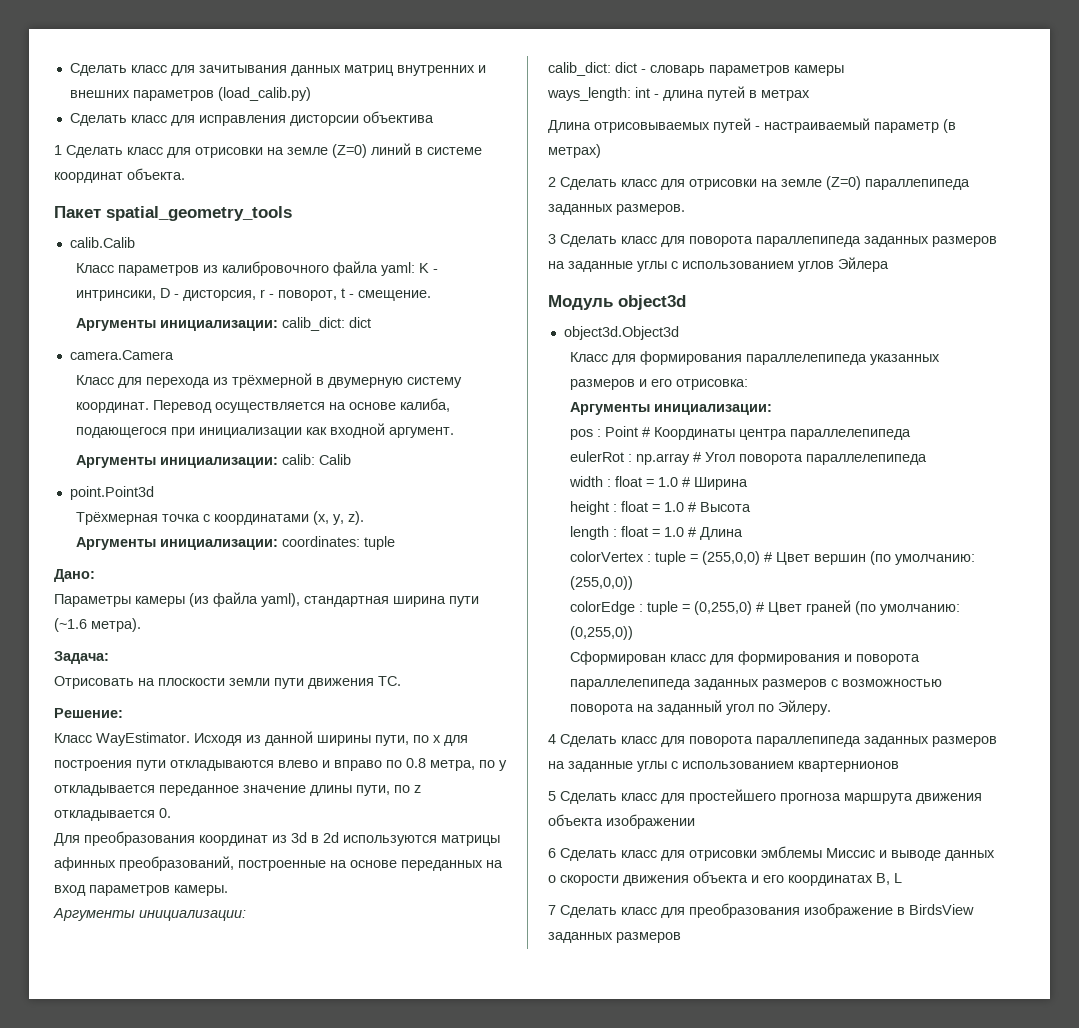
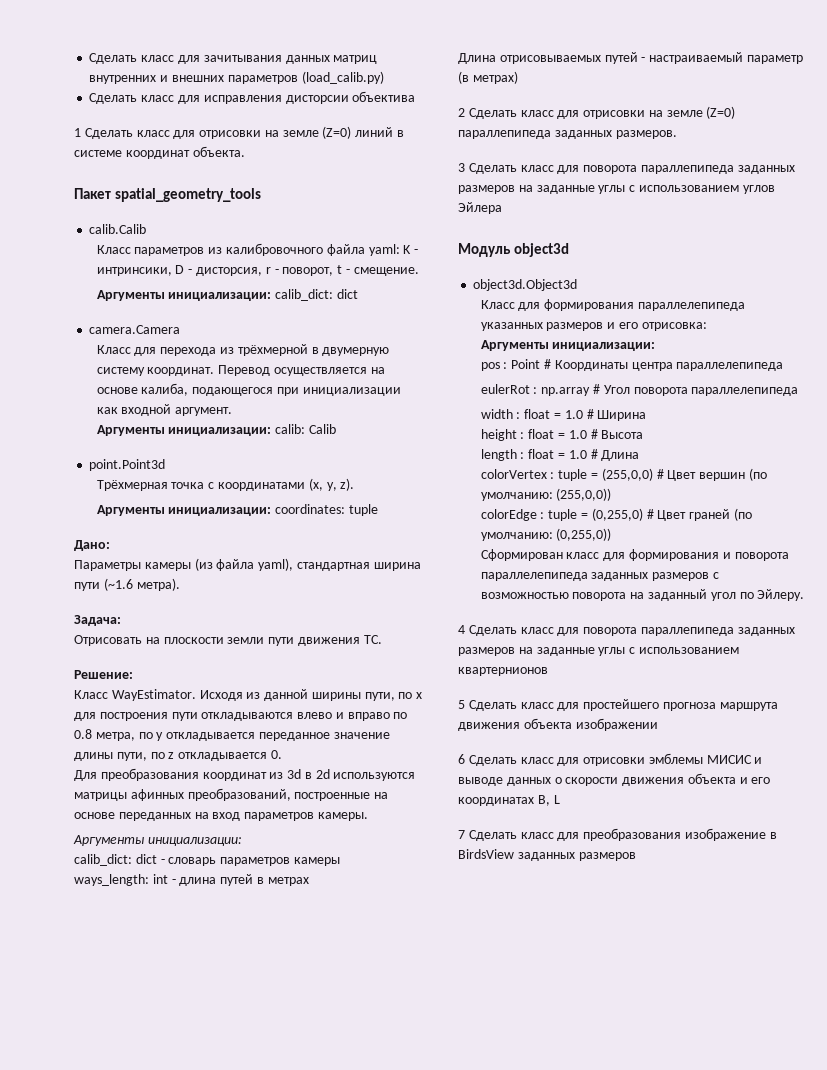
[826,848,875,858] Миссис -> [706,755,752,764] МИСИС

